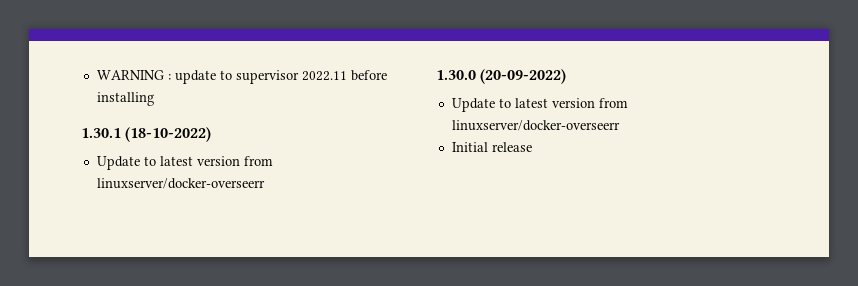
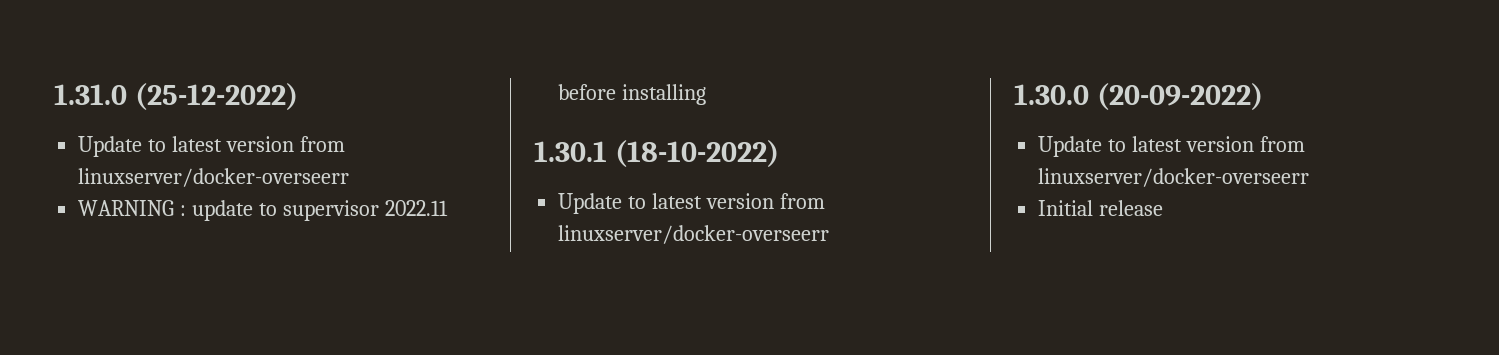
(96, 75) none -> [54,83,298,110] [78,136,345,157] [78,168,350,187] 1.31.0 (25-12-2022) // Update to latest version from linuxserver/docker-overseerr //

